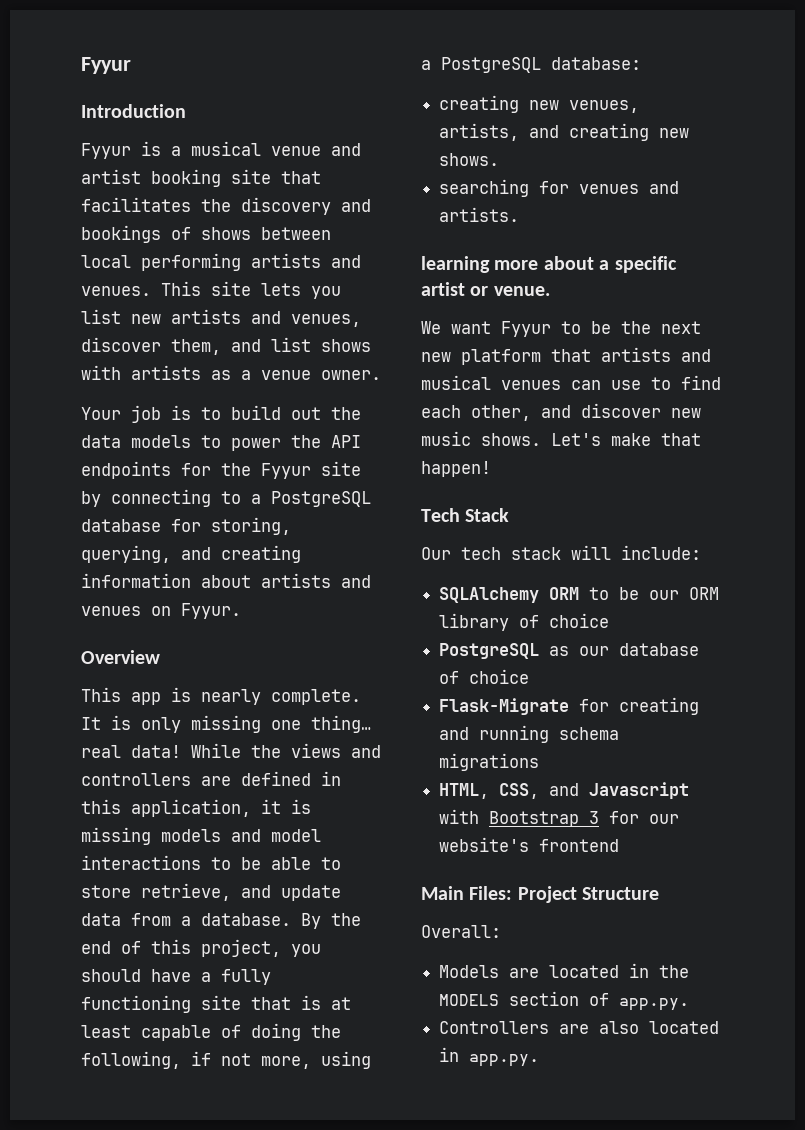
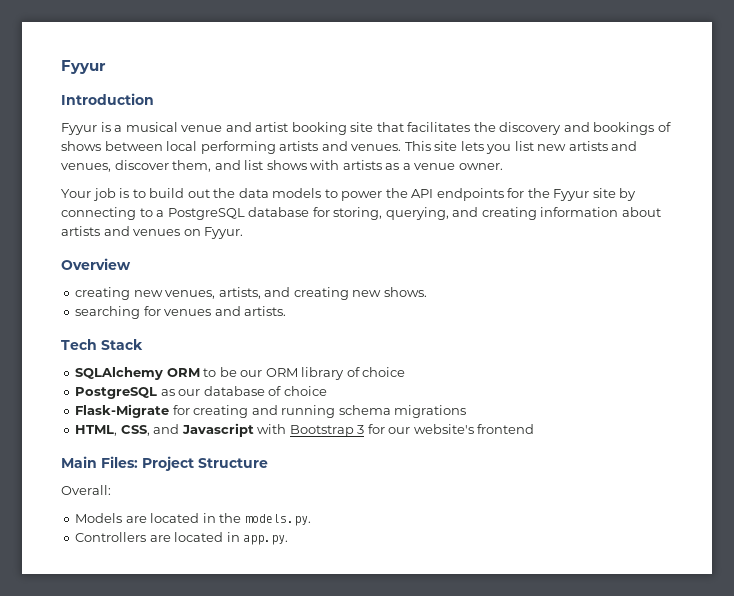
[81,687,361,705] [81,715,371,733] [81,743,381,758] [81,771,341,786] [81,799,311,817] [81,827,321,845] [81,855,341,870] [81,883,341,901] [81,913,361,929] [81,939,321,957] [81,969,271,985] [81,995,351,1013] [81,1023,341,1041] [81,1051,371,1069] [421,57,641,73] // This app is nearly complete. It is only missing one thing… real data! While the views and controllers are defined in this application, it is missing models and model interactions to be able to store retrieve, and update data from a database. By the end of this project, you should have a fully functioning site that is at least capable of doing the following, if not more, using a PostgreSQL database: -> (131, 264) none
[421,256,677,273] [421,282,550,296] [421,321,701,337] [421,347,711,365] [421,375,721,390] [421,403,701,421] [421,431,701,446] [421,461,491,477] [421,508,510,522] [421,545,701,560] learning more about a specific artist or venue. // We want Fyyur to be the next new platform that artists and musical venues can use to find each other, and discover new music shows. Let's make that happen! // Tech Stack // Our tech stack will include: -> [61,339,143,350] Tech Stack
[439,991,690,1011] MODELS section of app.py. -> [244,514,311,526] models.py.
[599,1021,640,1034] also -> (171, 538) none

